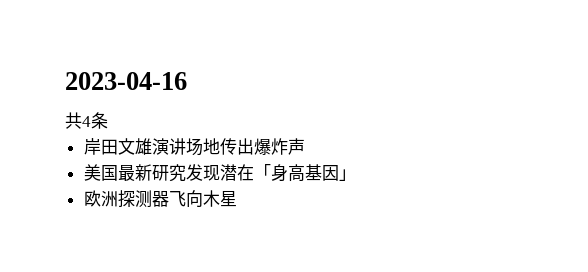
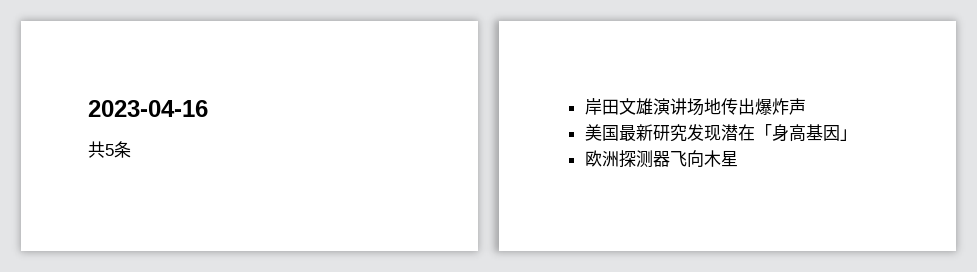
[82,116,91,127] 4 -> [105,144,114,156] 5

